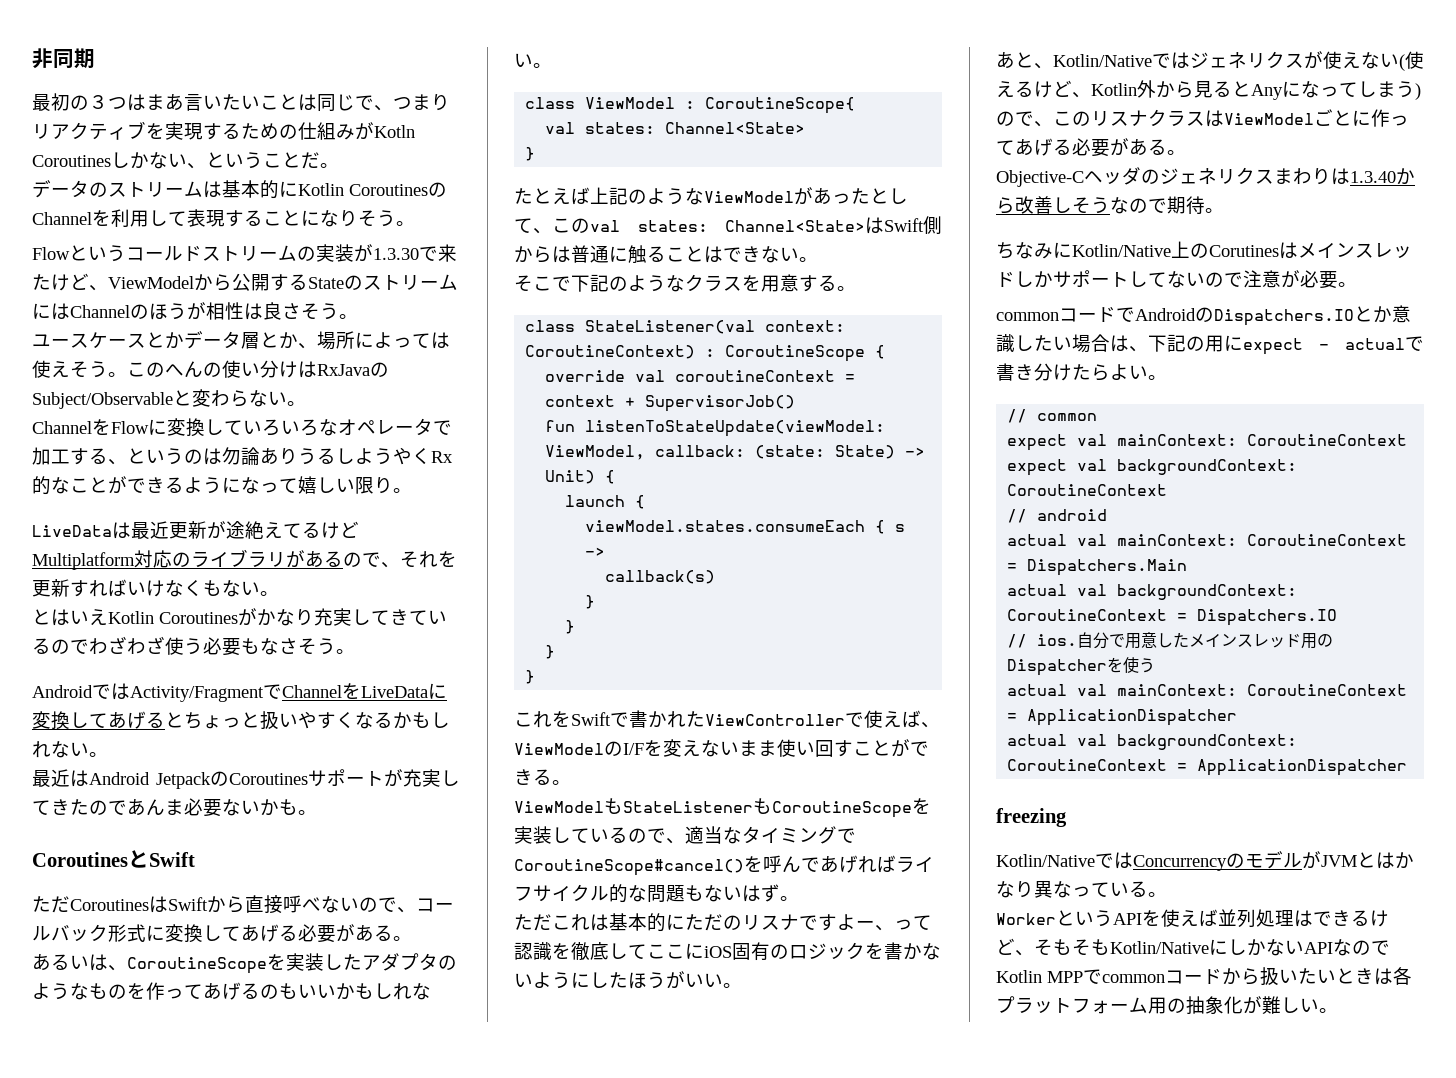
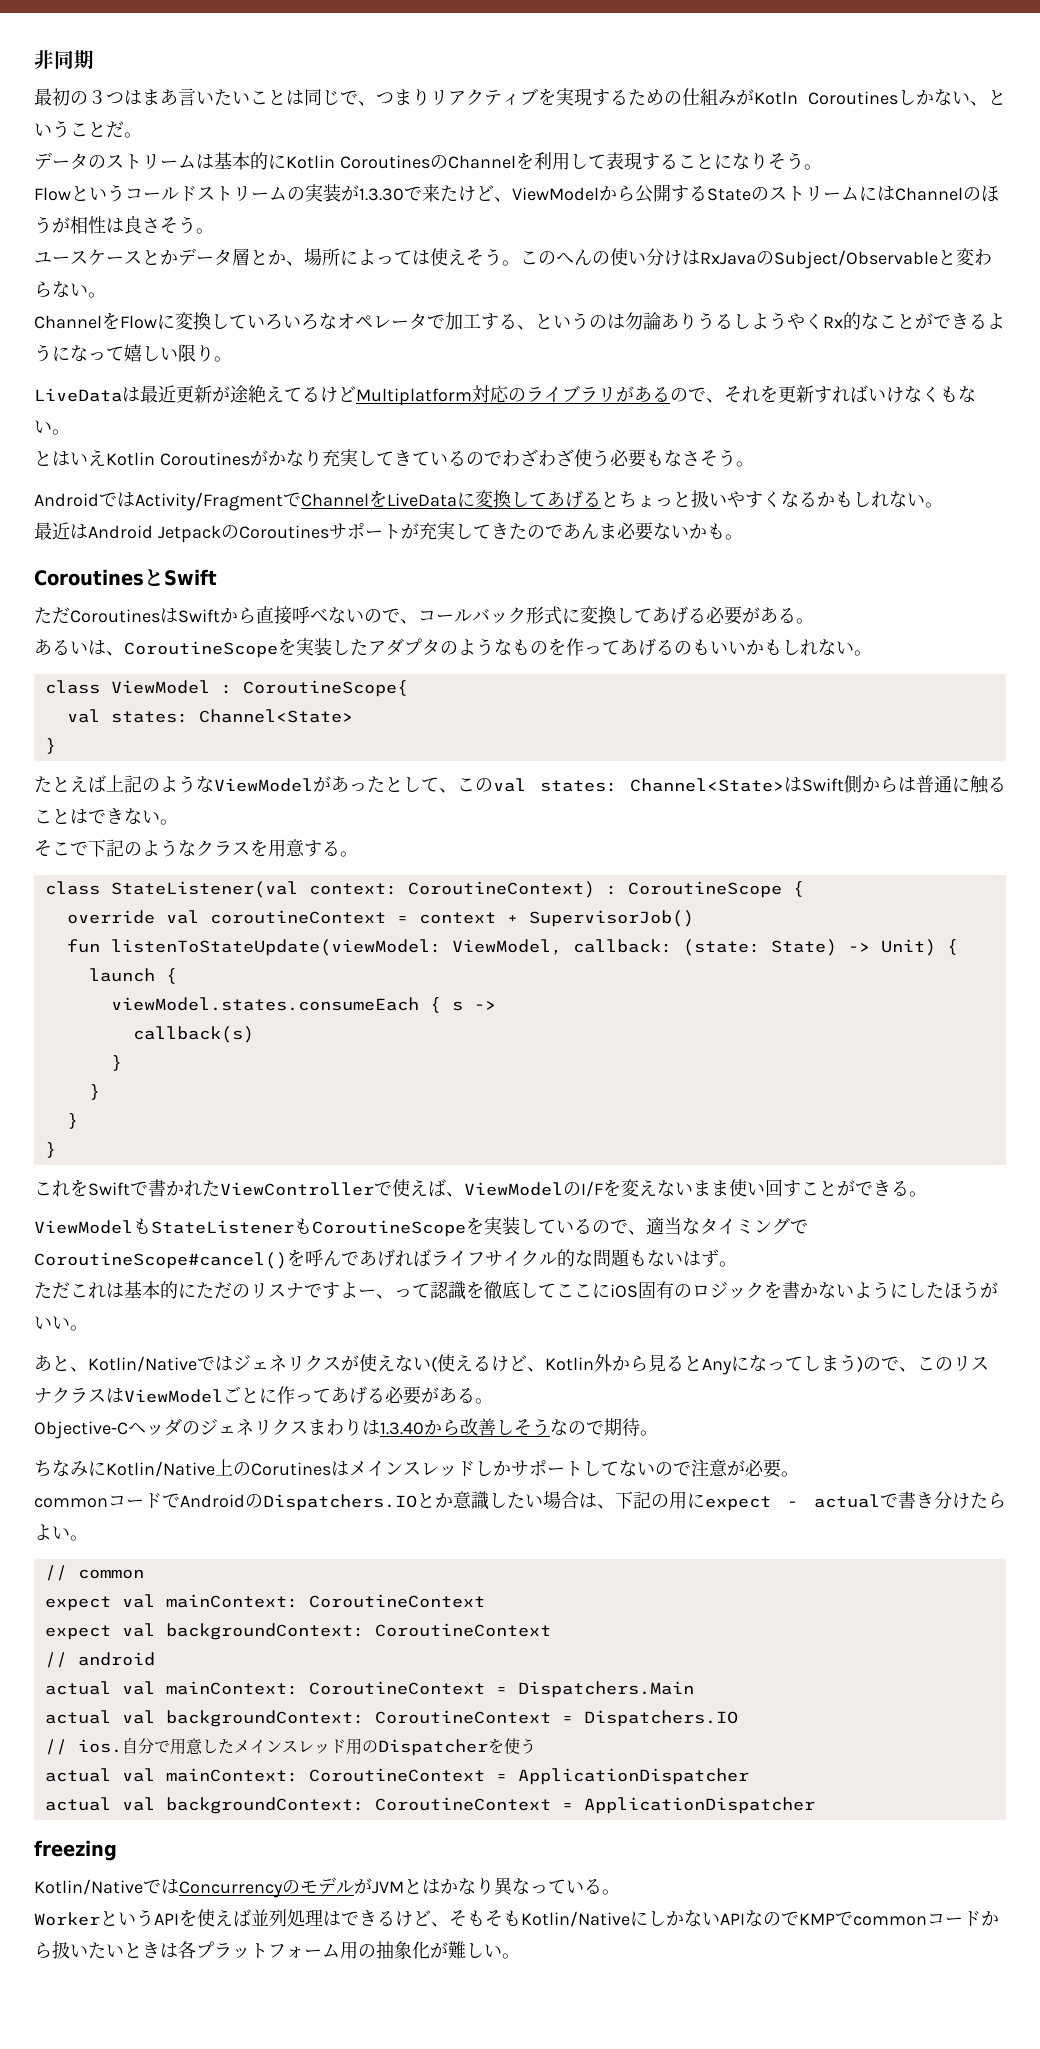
[996,970,1083,983] Kotlin MPP -> [799,1913,835,1925] KMP

